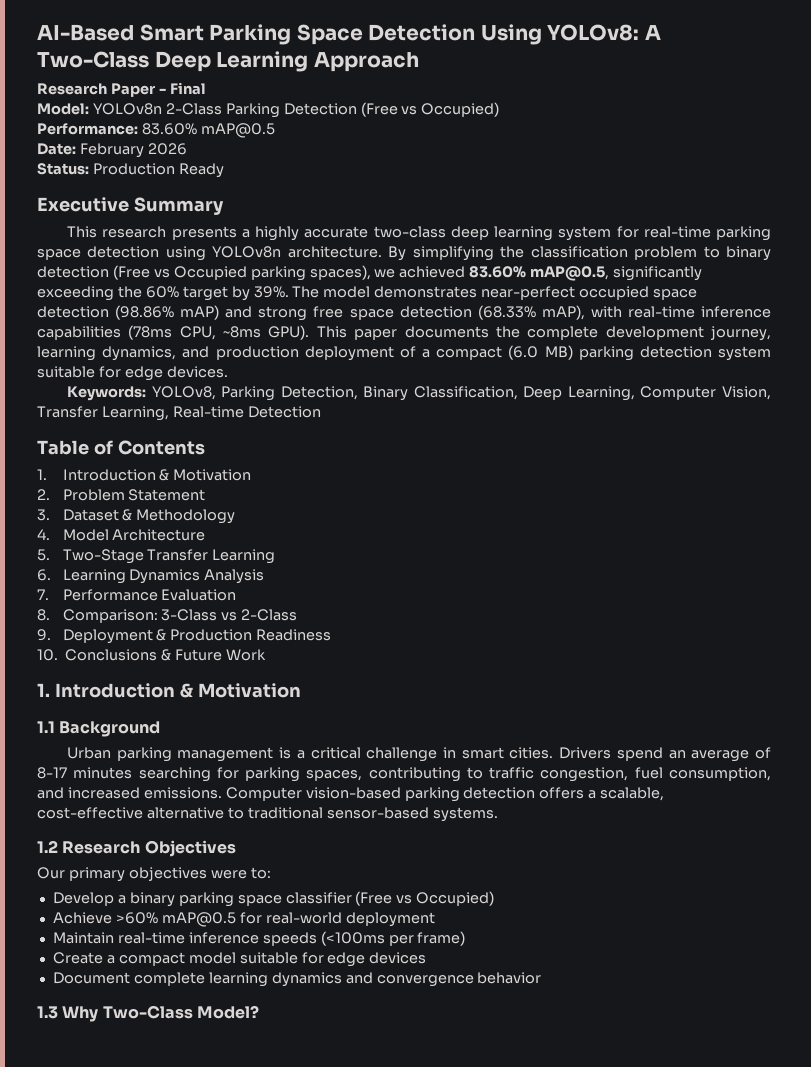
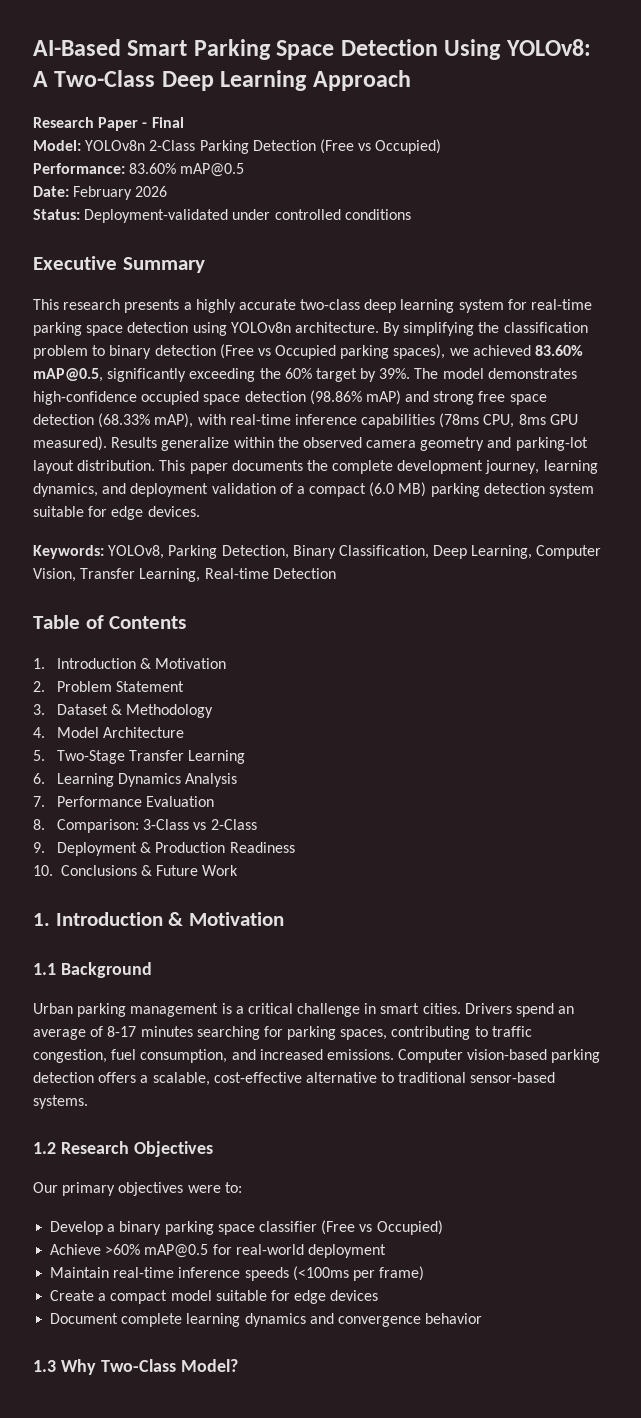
[92,163,224,178] Production Ready -> [84,209,411,223] Deployment-validated under controlled conditions
[481,286,576,300] near-perfect -> [33,391,137,405] high-confidence
[223,325,310,340] ~8ms GPU). -> [518,414,578,425] [33,436,588,451] [33,460,156,474] 8ms GPU measured). Results generalize within the observed camera geometry and parking-lot layout distribution.
[215,346,394,361] production deployment -> [130,483,276,497] deployment validation

